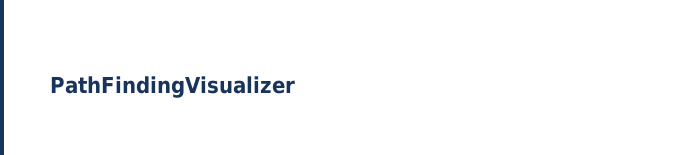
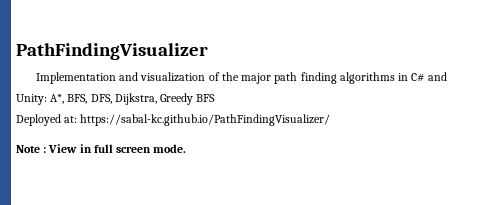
(295, 87) none -> [36,72,447,84] [16,93,216,105] [16,114,331,126] [16,144,187,153] // Implementation and visualization of the major path finding algorithms in C# and Unity: A*, BFS, DFS, Dijkstra, Greedy BFS // Deployed at: https://sabal-kc.github.io/PathFindingVisualizer/ // Note : View in full screen mode.

